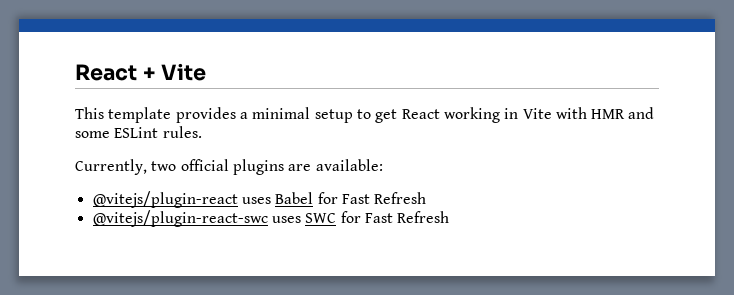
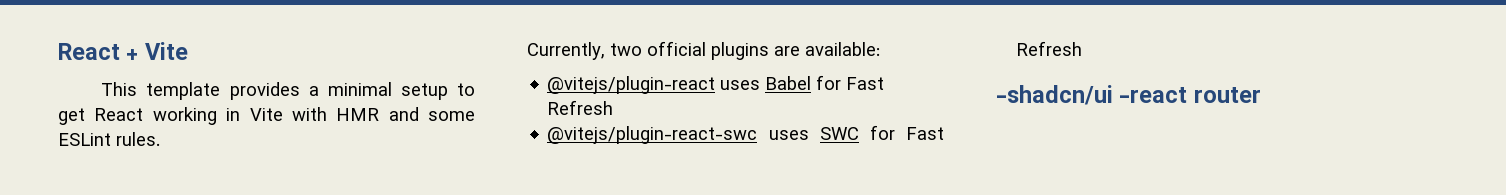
(450, 217) none -> [996,85,1261,105] // -shadcn/ui -react router

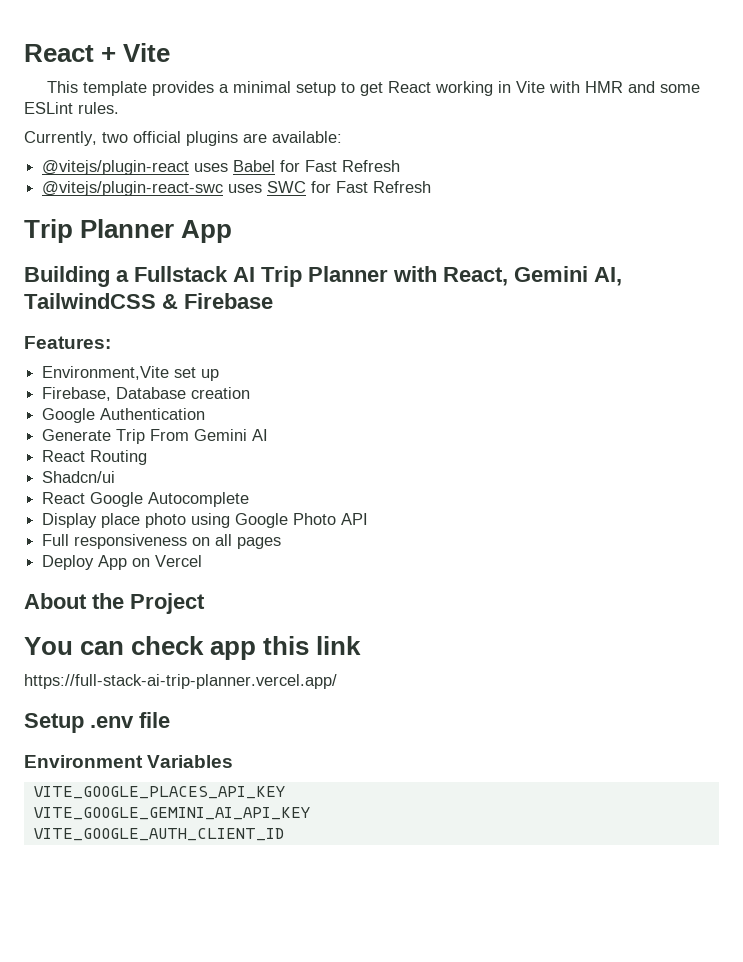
[996,85,1261,105] -shadcn/ui -react router -> [24,219,233,243] [24,266,622,287] [24,293,273,309] [24,336,111,349] [42,366,220,381] [42,387,251,401] [42,408,206,423] [42,429,269,444] [42,450,148,465] [42,471,116,483] [42,492,250,507] [42,513,369,528] [42,534,282,549] [42,555,203,570] [24,593,205,614] [24,636,362,660] [24,674,337,689] [24,712,170,733] [24,755,234,768] [33,786,285,799] [33,807,310,820] [33,828,284,841] Trip Planner App // Building a Fullstack AI Trip Planner with React, Gemini AI, TailwindCSS & Firebase // Features: // Environment,Vite set up // Firebase, Database creation // Google Authentication // Generate Trip From Gemini AI // React Routing // Shadcn/ui // React Google Autocomplete // Display place photo using Google Photo API // Full responsiveness on all pages // Deploy App on Vercel // About the Project // You can check app this link // https://full-stack-ai-trip-planner.vercel.app/ // Setup .env file // Environment Variables // VITE_GOOGLE_PLACES_API_KEY // VITE_GOOGLE_GEMINI_AI_API_KEY // VITE_GOOGLE_AUTH_CLIENT_ID

